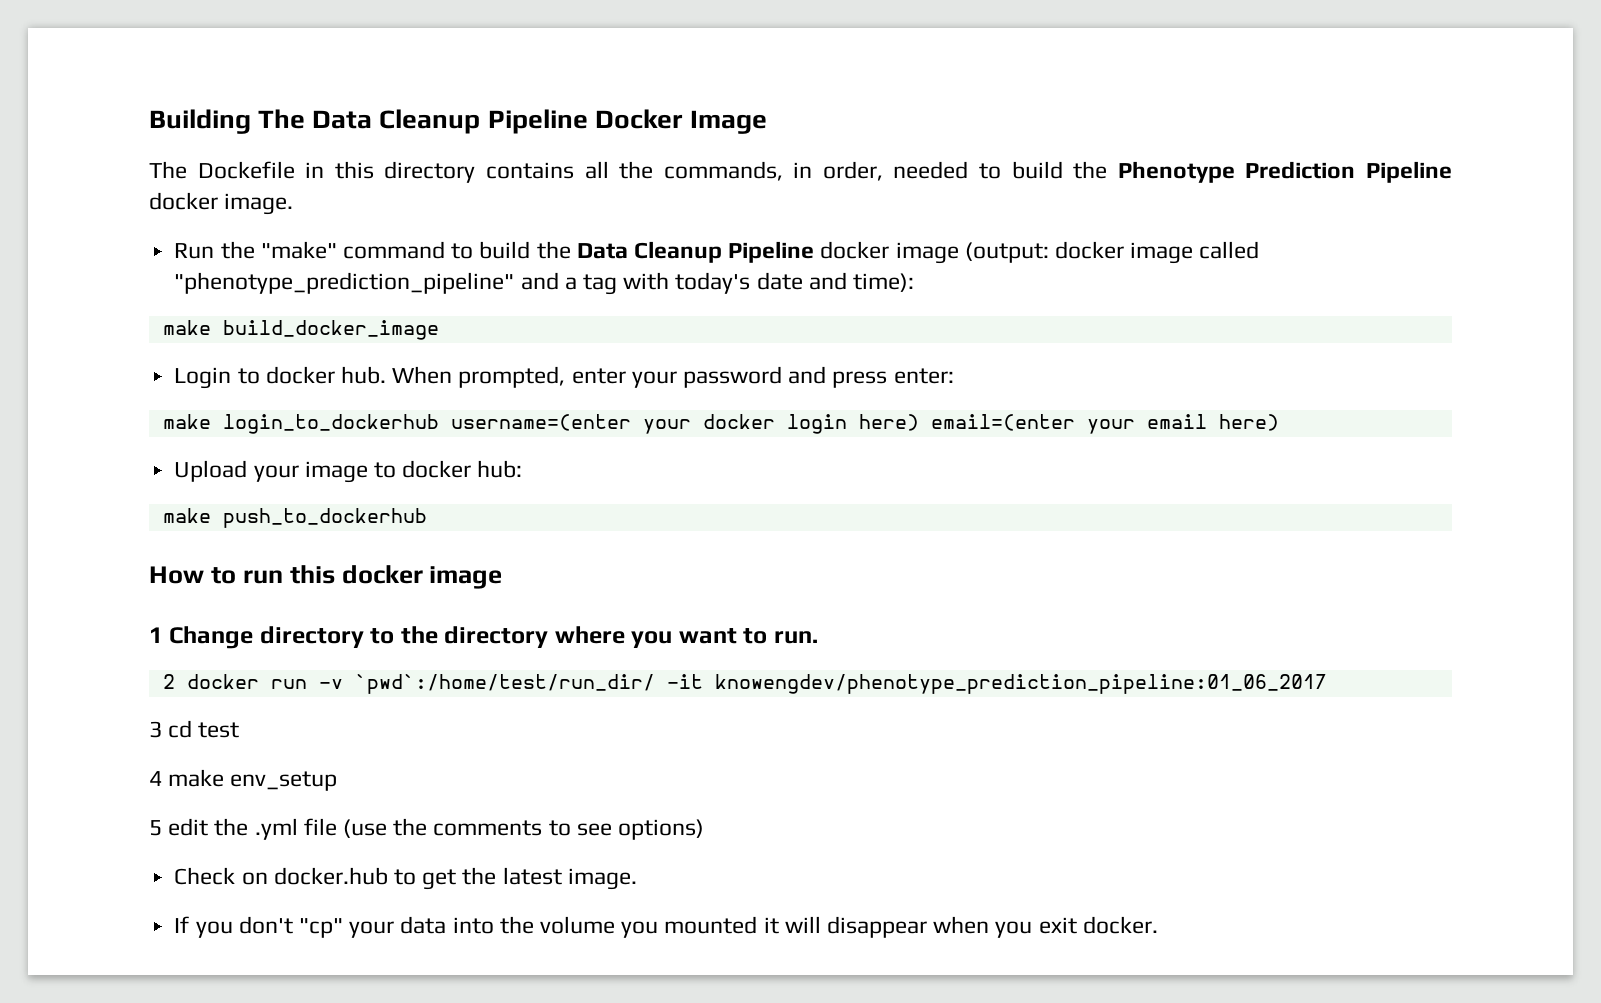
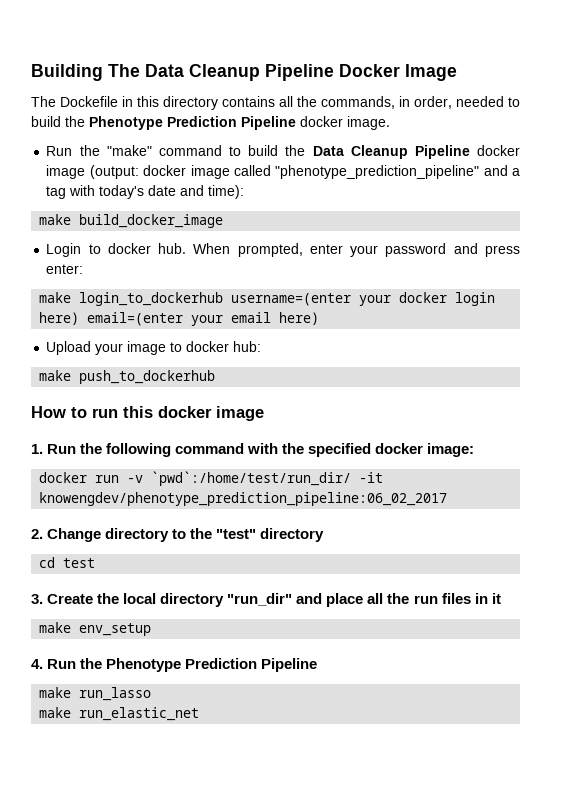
[149,626,818,649] [162,674,175,689] 1 Change directory to the directory where you want to run. // 2 -> [31,443,475,457] 1. Run the following command with the specified docker image: //
[714,674,1327,694] [149,720,240,738] [149,769,338,791] [149,818,705,840] [174,867,637,890] [174,916,1158,938] knowengdev/phenotype_prediction_pipeline:01_06_2017 // 3 cd test // 4 make env_setup // 5 edit the .yml file (use the comments to see options) // Check on docker.hub to get the latest image. // If you don't "cp" your data into the volume you mounted it will disappear when you exit docker. -> [39,492,448,506] [31,528,325,542] [39,557,96,568] [31,593,501,607] [39,622,152,636] [31,658,318,672] [39,687,152,701] [39,707,200,721] knowengdev/phenotype_prediction_pipeline:06_02_2017 // 2. Change directory to the "test" directory // cd test // 3. Create the local directory "run_dir" and place all the run files in it // make env_setup // 4. Run the Phenotype Prediction Pipeline // make run_lasso // make run_elastic_net

